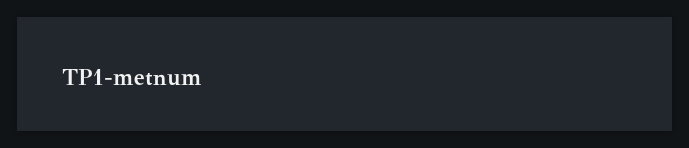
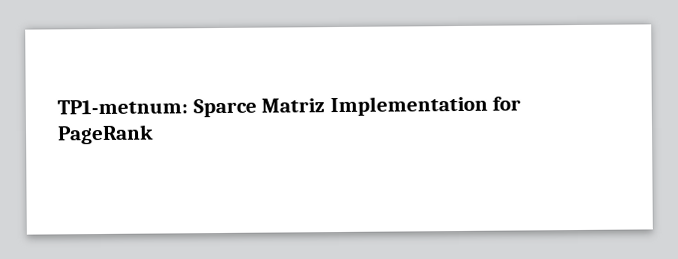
[62,69,202,86] TP1-metnum -> [57,95,522,118] [57,124,154,145] TP1-metnum: Sparce Matriz Implementation for PageRank

